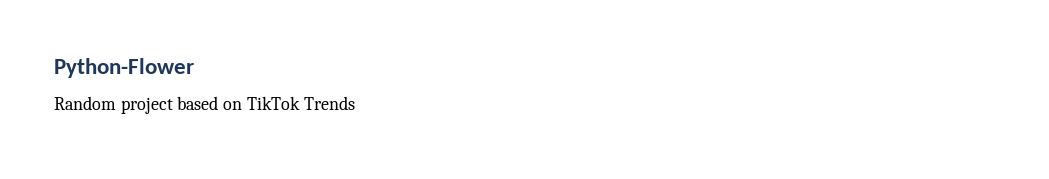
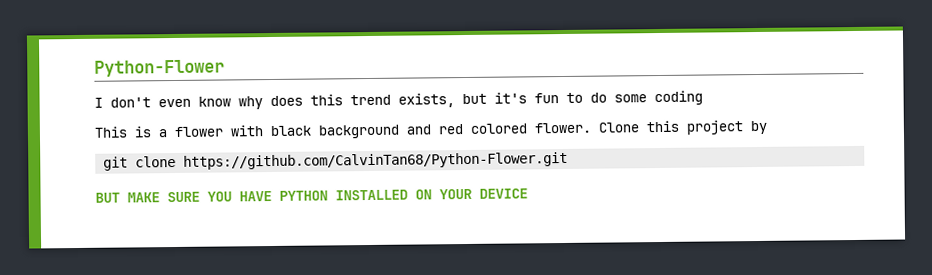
[54,96,355,114] Random project based on TikTok Trends -> [94,90,703,110] [94,120,767,139] [103,151,569,171] [95,188,528,203] I don't even know why does this trend exists, but it's fun to do some coding // This is a flower with black background and red colored flower. Clone this project by // git clone https://github.com/CalvinTan68/Python-Flower.git // BUT MAKE SURE YOU HAVE PYTHON INSTALLED ON YOUR DEVICE

